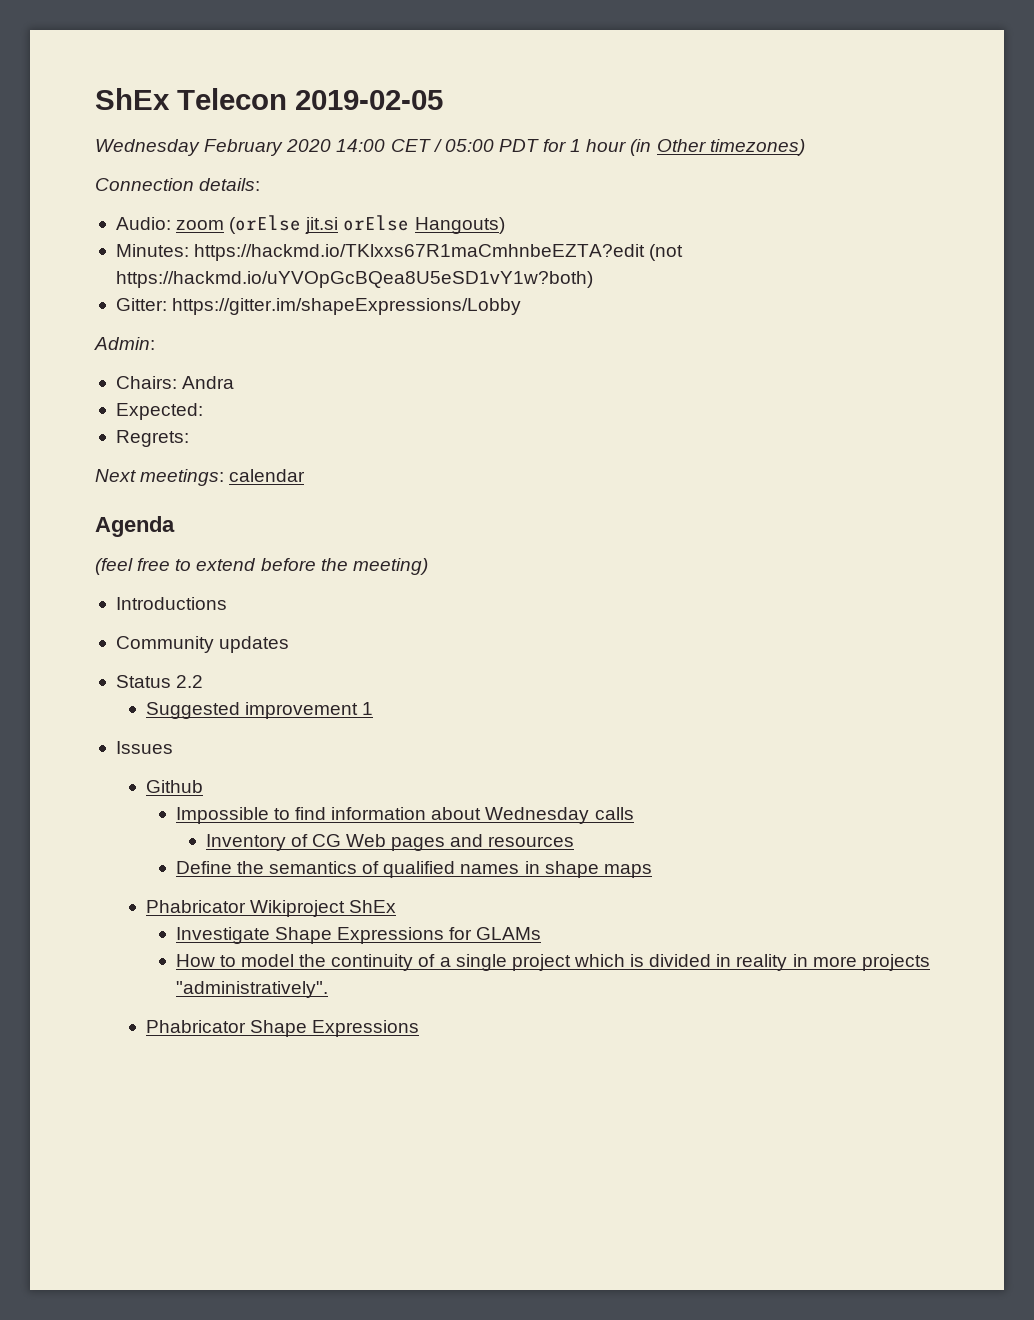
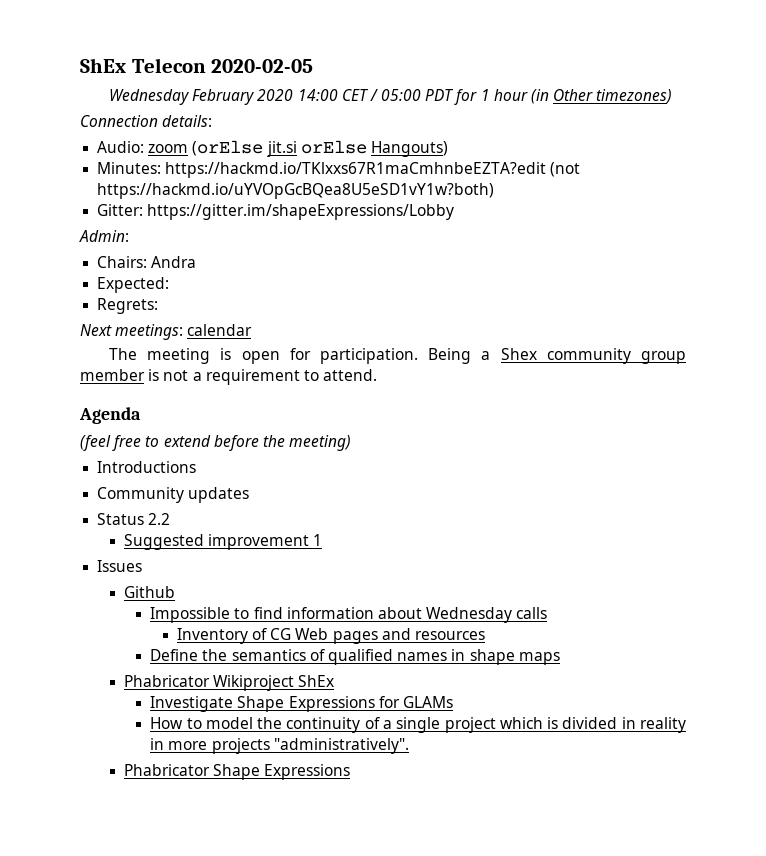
[295,90,443,110] 2019-02-05 -> [211,59,314,73] 2020-02-05
(306, 475) none -> [108,348,687,364] [80,369,378,385] // The meeting is open for participation. Being a Shex community group member is not a requirement to attend.

